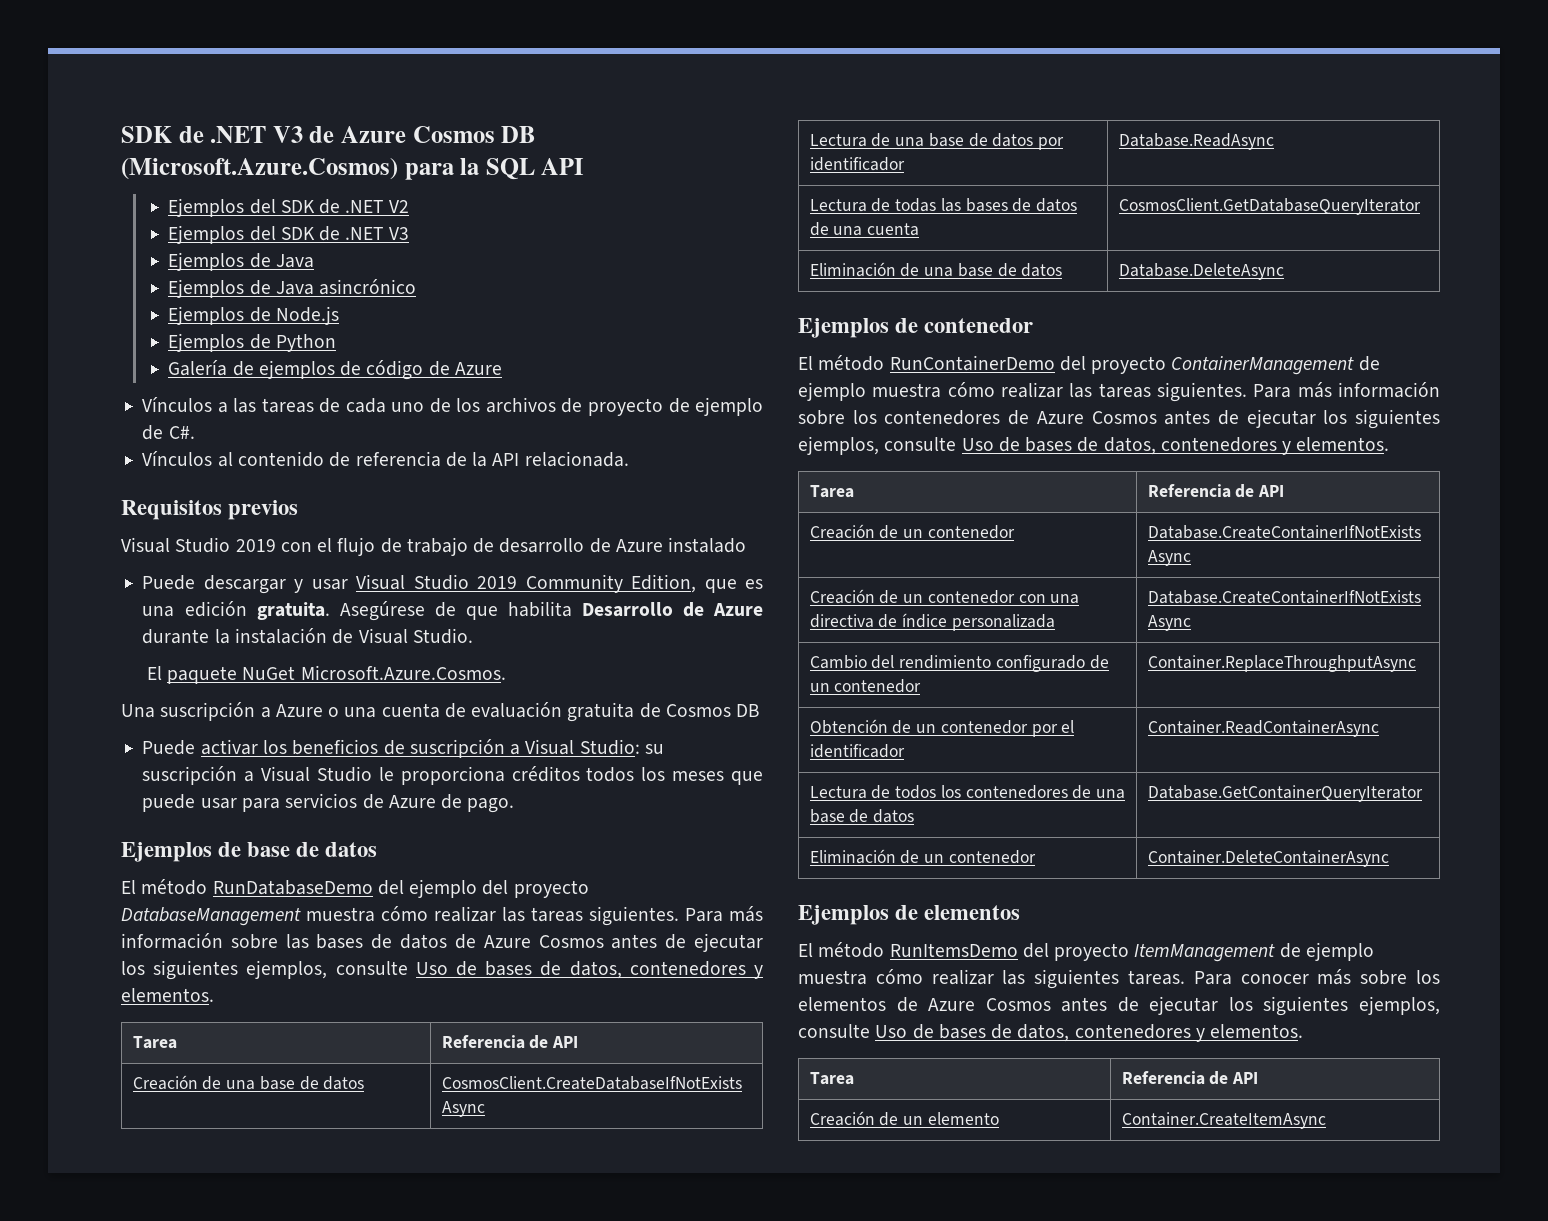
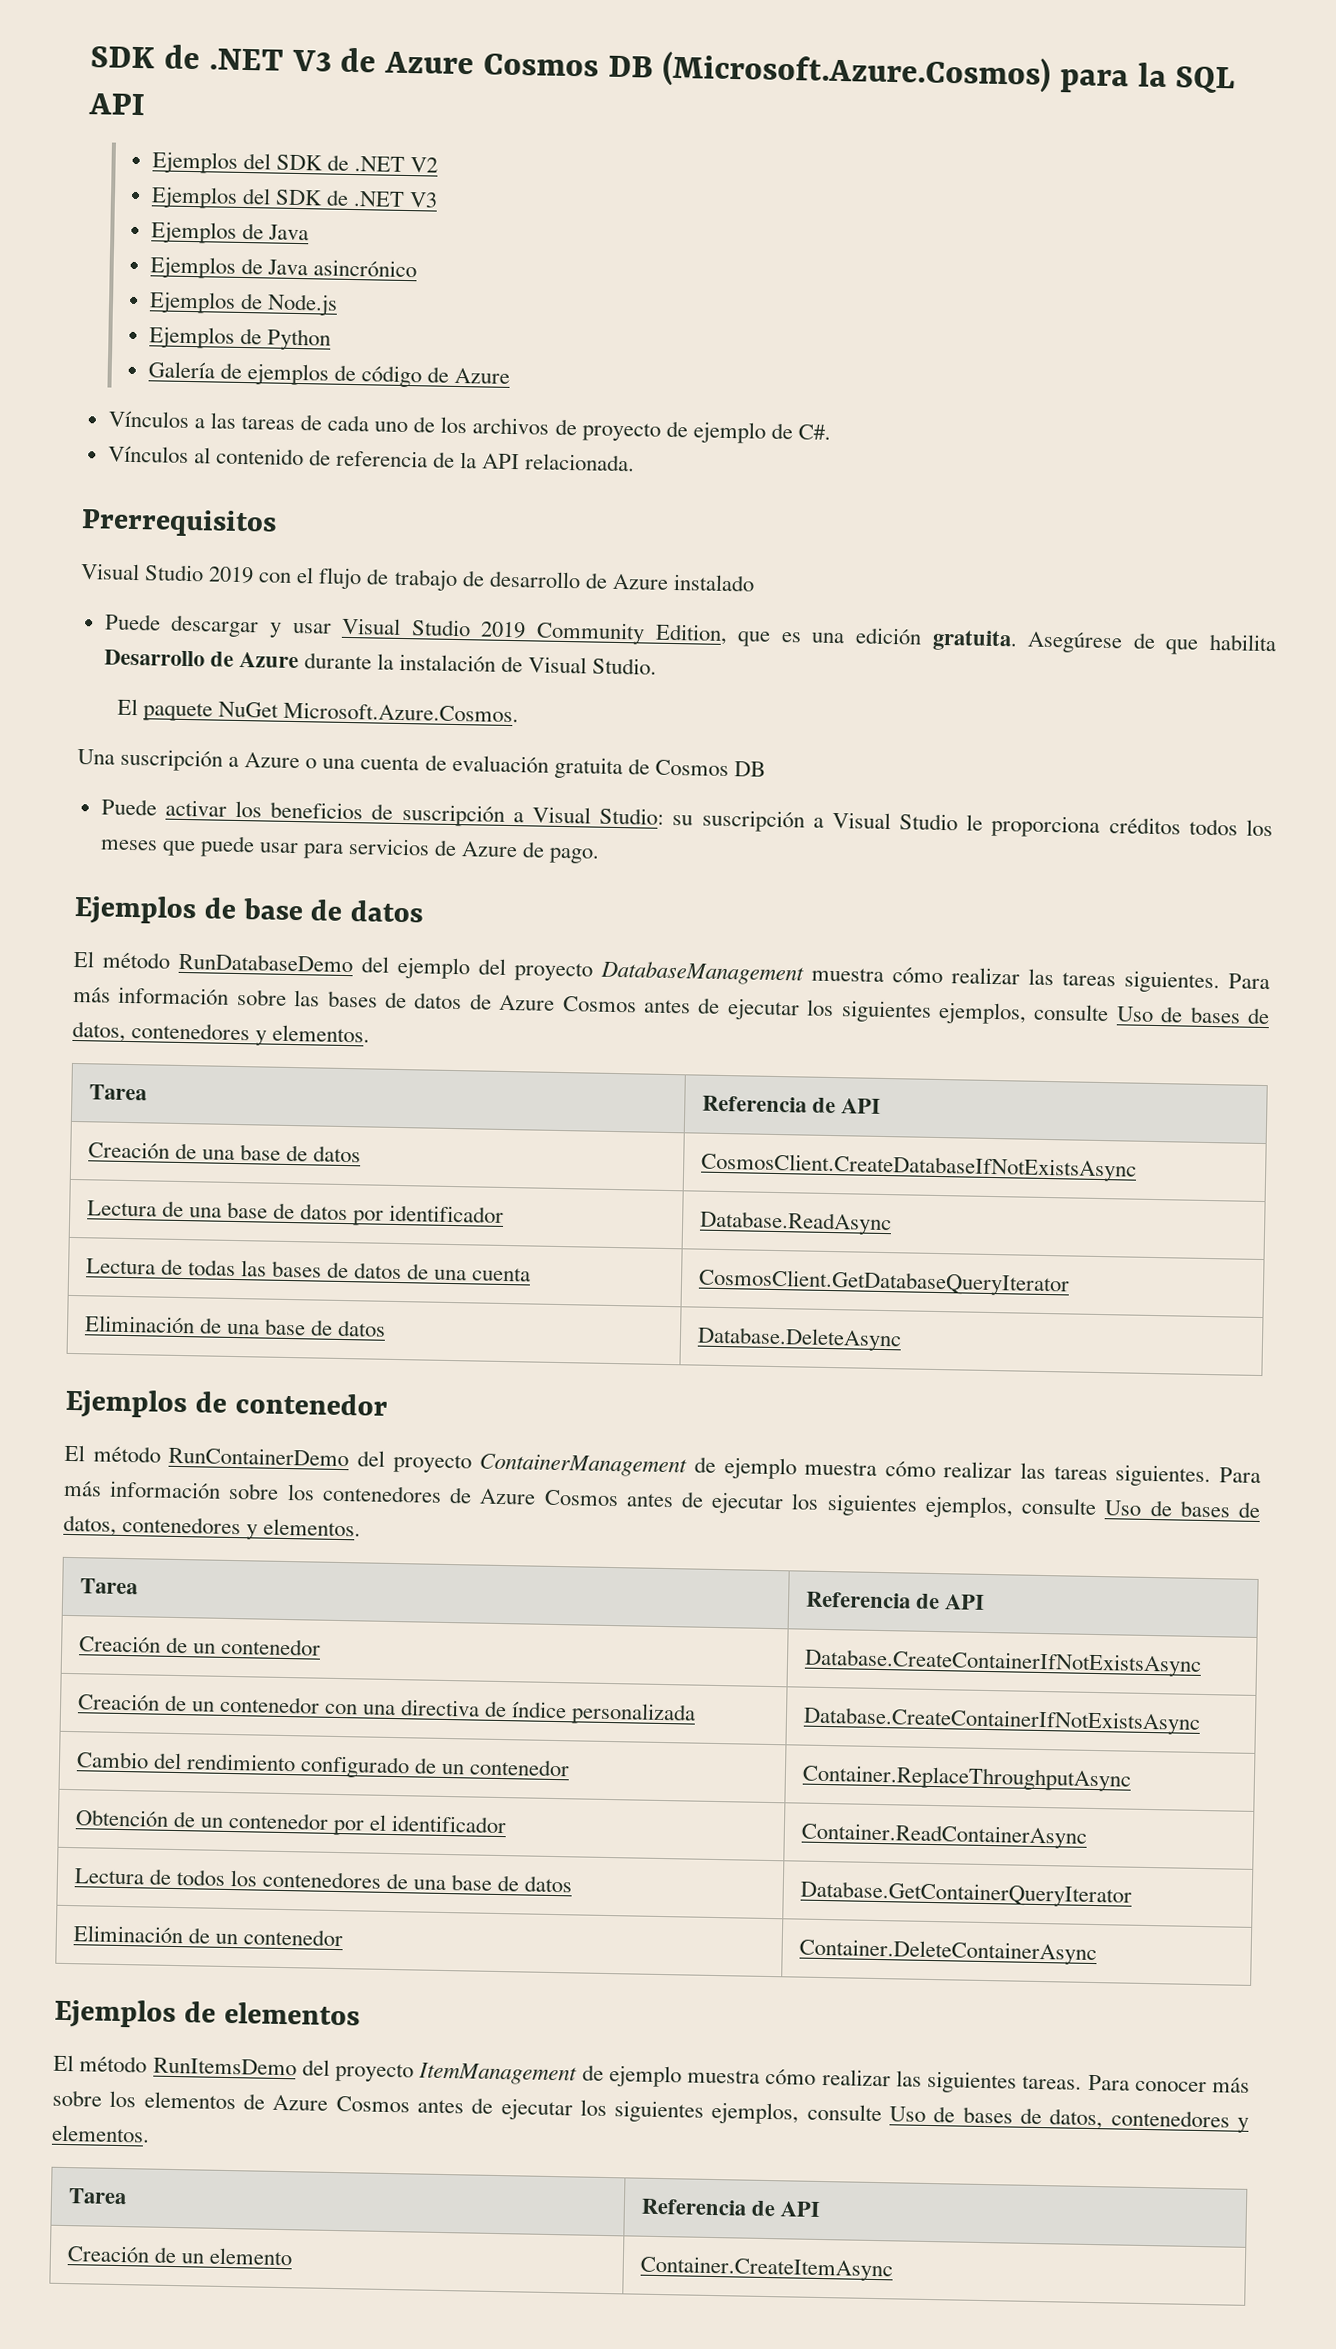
[121,500,299,520] Requisitos previos -> [81,508,277,538] Prerrequisitos

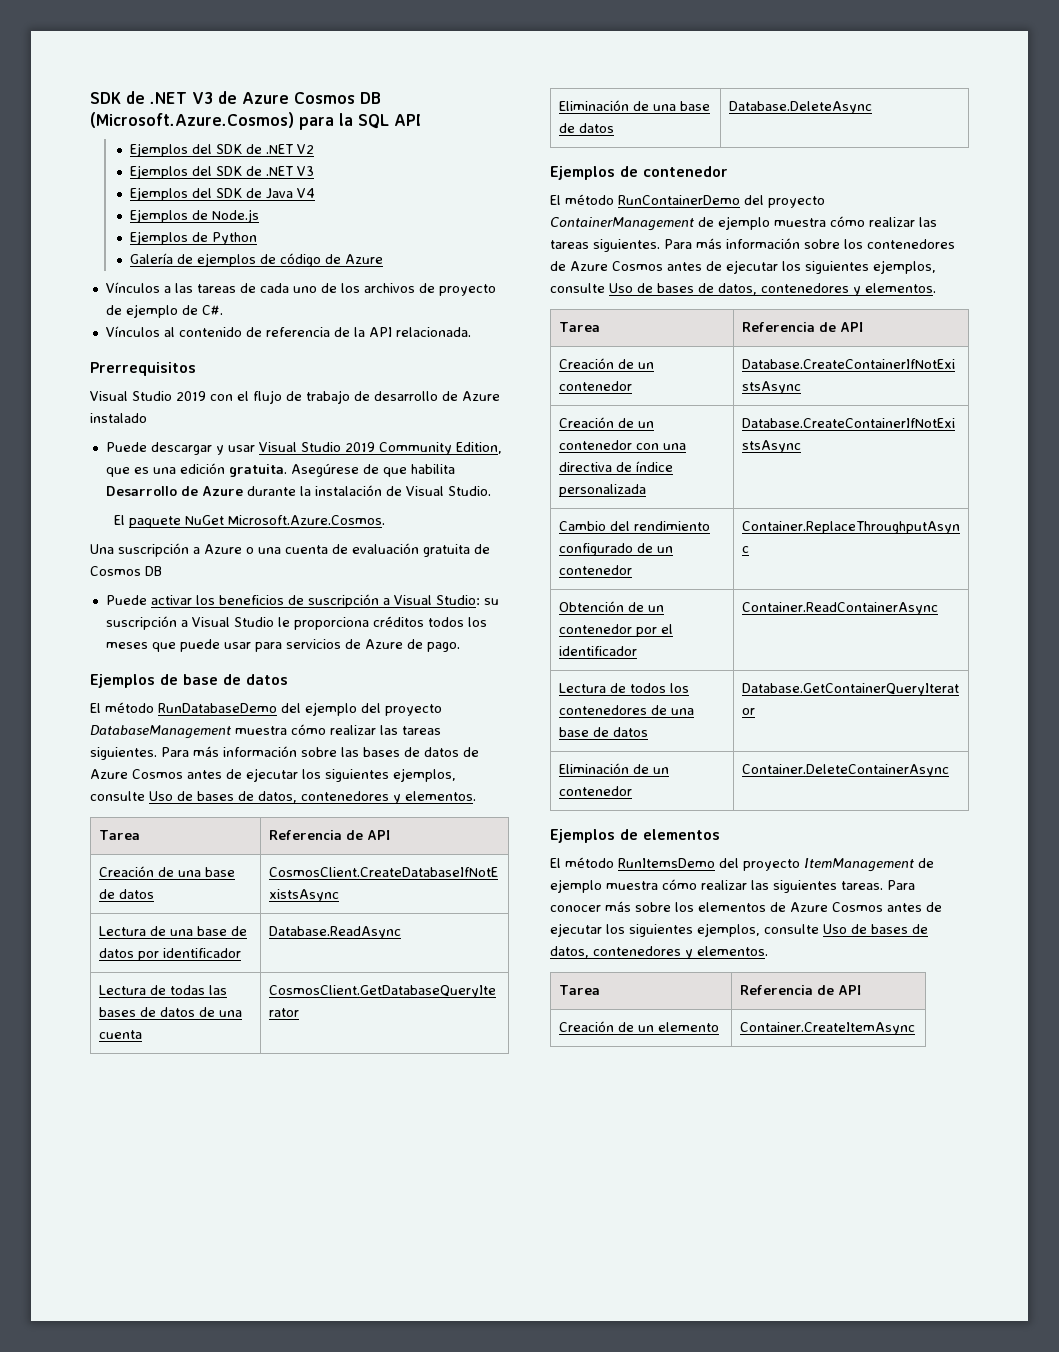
[241,222,310,241] [149,256,418,279] de Java // Ejemplos de Java asincrónico -> [191,188,315,199] del SDK de Java V4

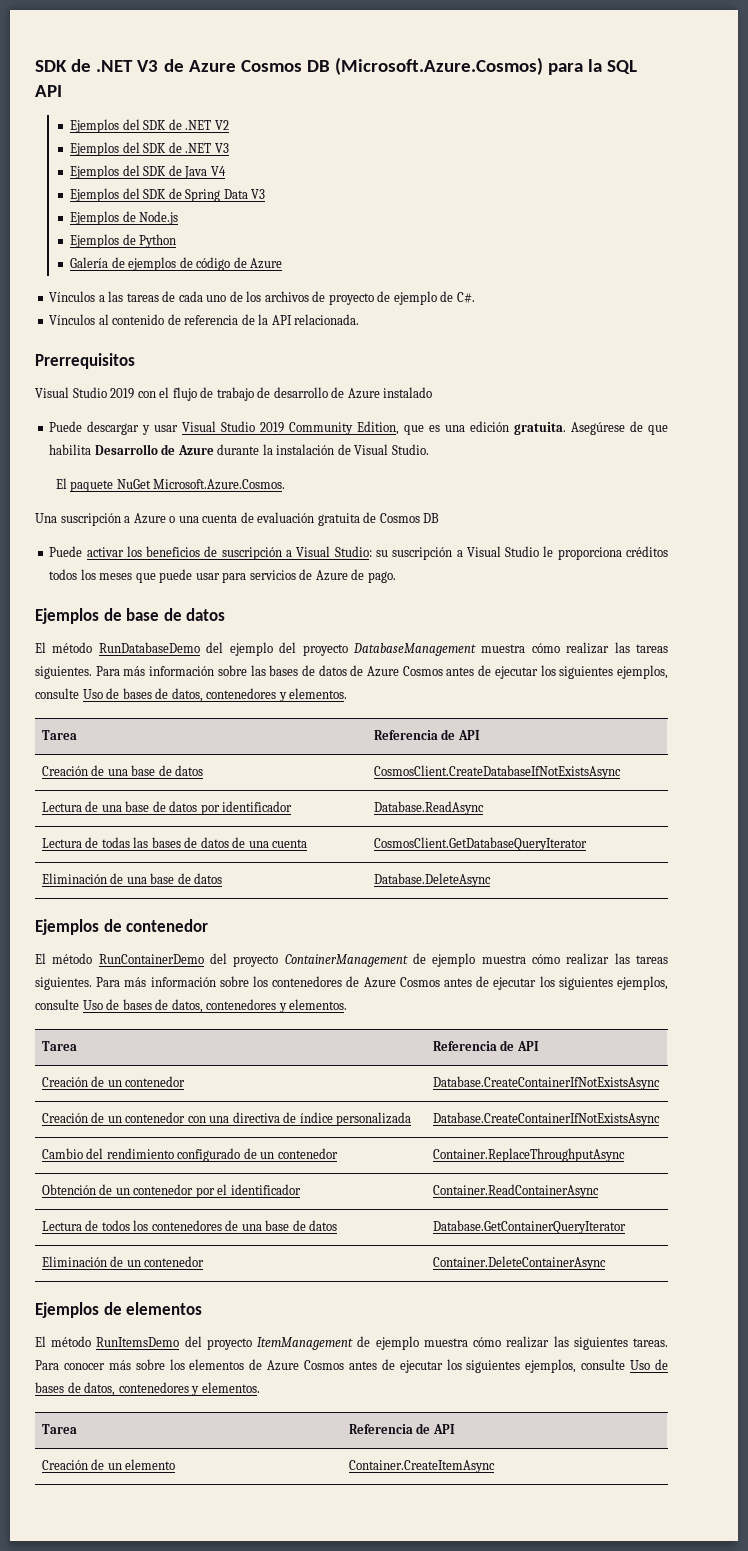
(315, 193) none -> [70,188,266,202] // Ejemplos del SDK de Spring Data V3

